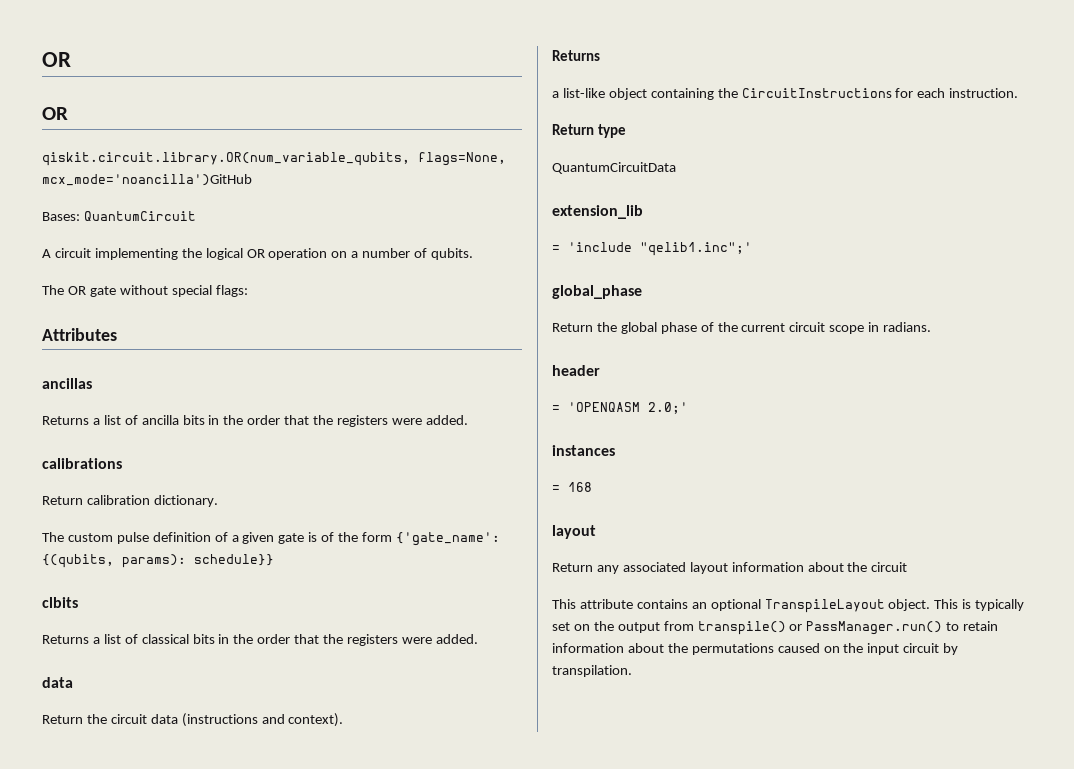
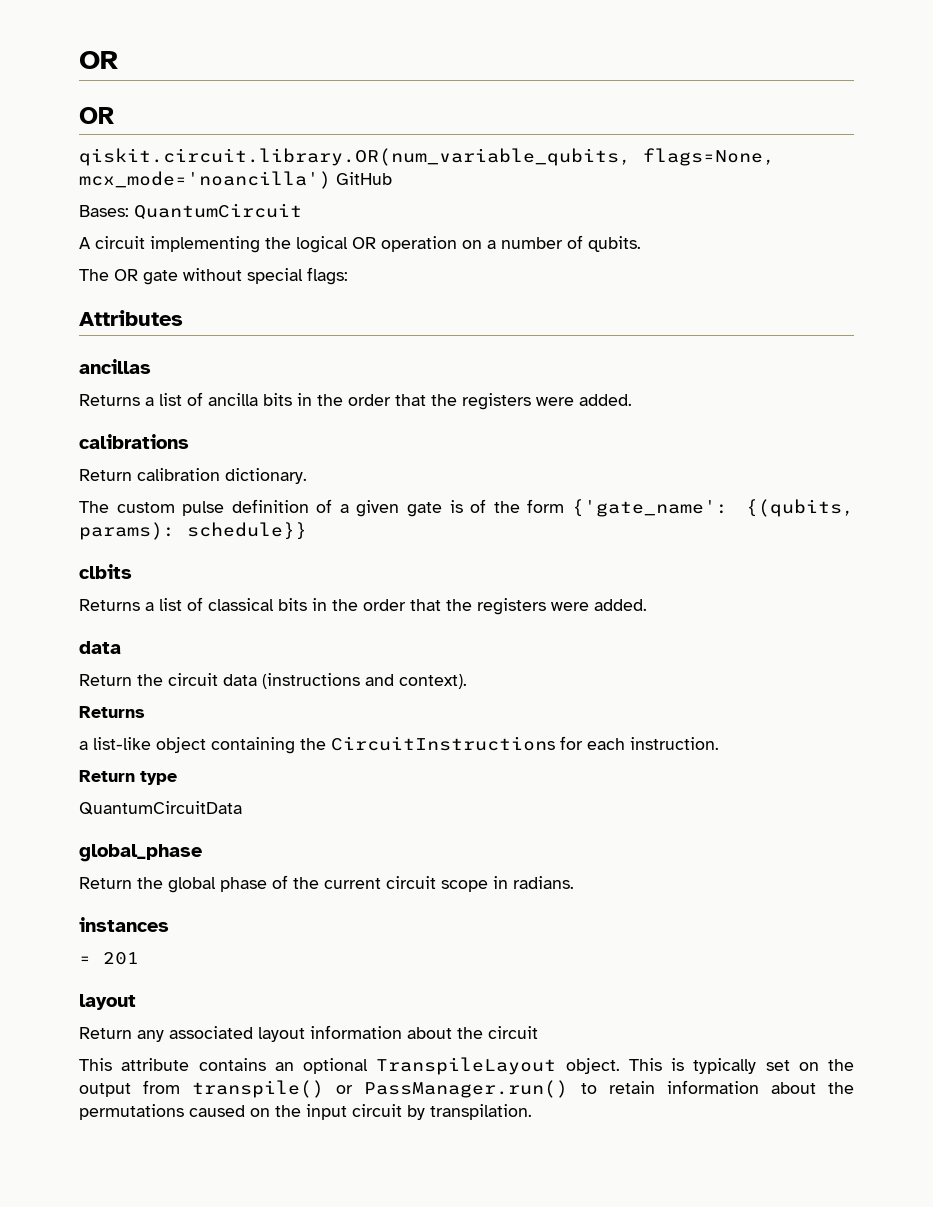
[42,174,252,186] mcx_mode='noancilla')GitHub -> [79,171,392,189] mcx_mode='noancilla') GitHub
[552,205,643,219] [552,242,752,256] // extension_lib // = 'include "qelib1.inc";' -> (242, 808) none
[552,365,600,376] [552,402,688,414] // header // = 'OPENQASM 2.0;' -> (574, 882) none
[568,482,592,492] 168 -> [103,952,139,965] 201

